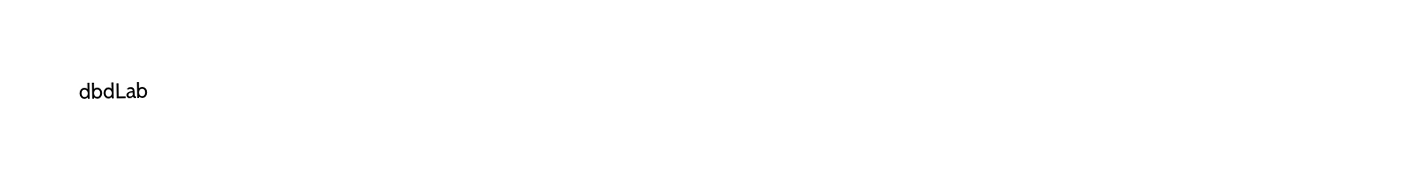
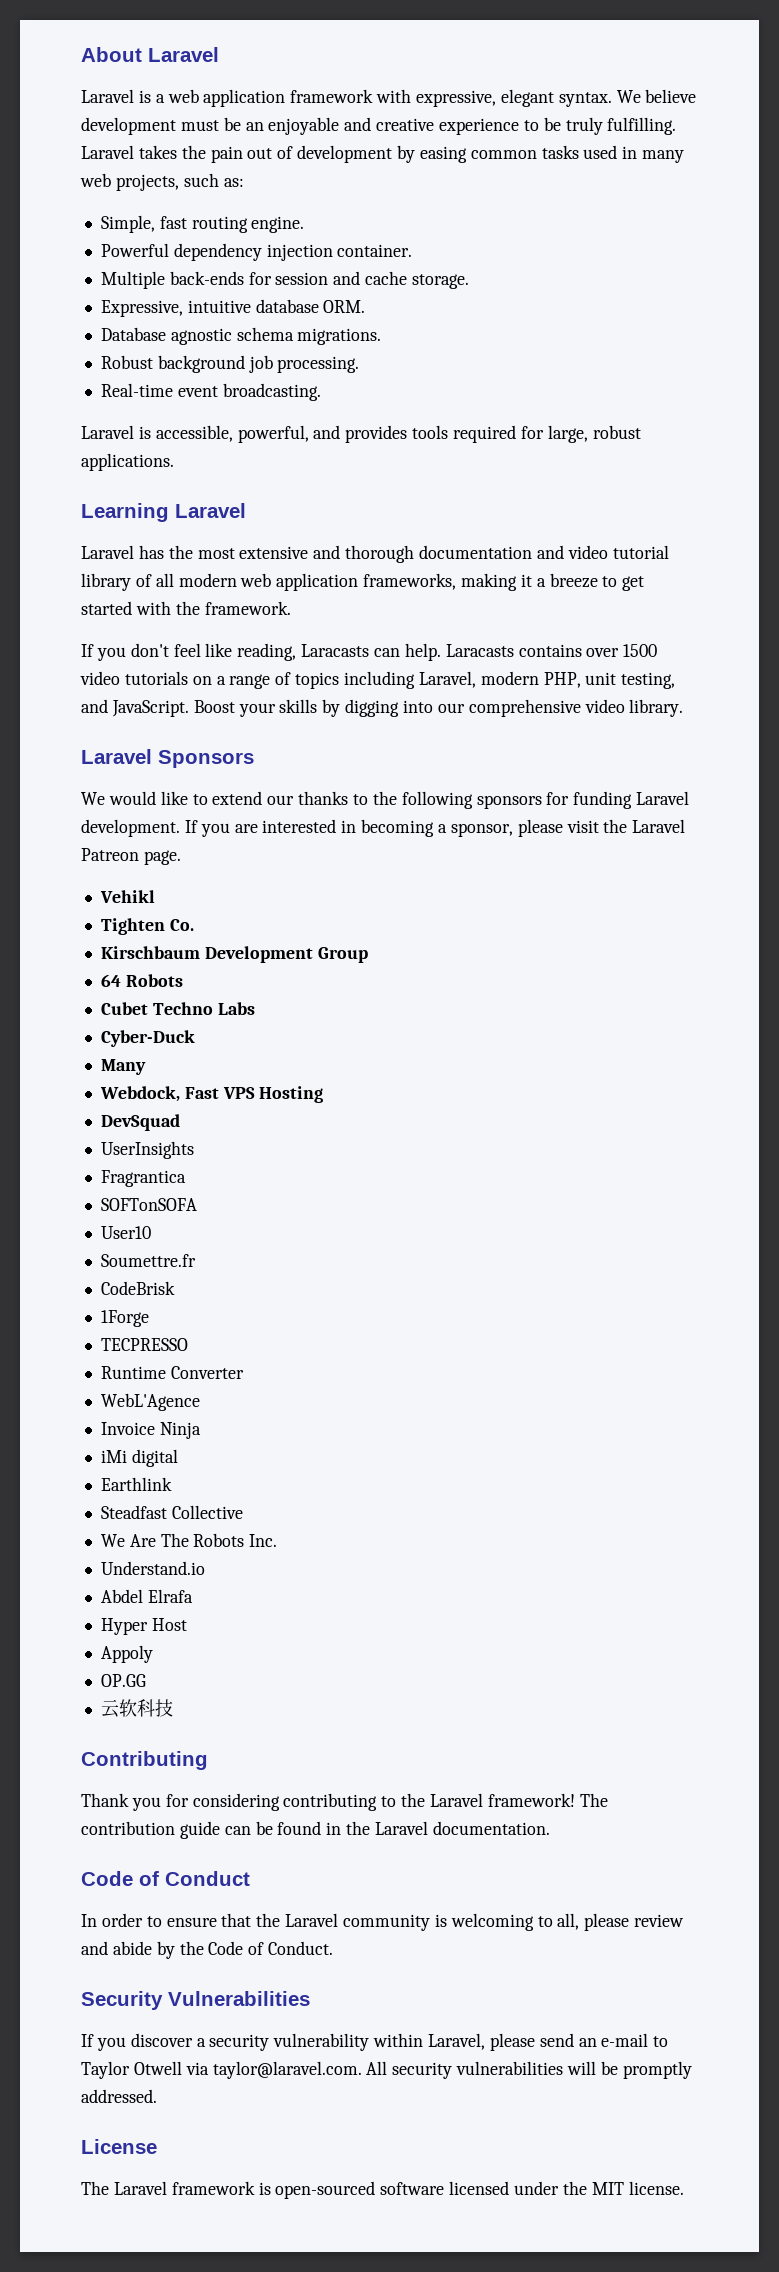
[78,81,148,99] dbdLab -> [81,47,219,62] [81,89,697,107] [81,117,677,135] [81,145,685,163] [80,173,244,191] [100,215,305,233] [100,243,413,261] [100,271,469,289] [100,299,366,317] [100,327,382,345] [100,355,360,373] [100,383,321,401] [81,425,641,443] [81,453,174,471] [81,503,246,522] [81,545,669,563] [81,573,645,591] [81,601,291,615] [81,643,658,661] [80,671,676,689] [81,699,684,717] [81,749,254,768] [81,791,690,809] [81,819,686,837] [81,848,181,865] [99,890,155,903] [100,918,194,935] [100,946,368,963] [100,974,183,987] [100,1002,255,1015] [100,1030,195,1047] [100,1059,146,1075] [99,1086,324,1103] [100,1114,180,1131] [100,1141,194,1159] [100,1170,186,1187] [100,1198,197,1211] [100,1226,151,1239] [100,1254,196,1267] [100,1281,175,1295] [100,1310,149,1327] [100,1338,188,1351] [100,1366,244,1379] [100,1393,200,1411] [100,1422,201,1439] [100,1449,178,1467] [100,1477,172,1491] [100,1505,243,1519] [100,1533,278,1547] [100,1561,205,1575] [100,1589,193,1603] [100,1618,187,1635] [100,1645,153,1663] [100,1674,146,1687] [100,1699,173,1718] [81,1751,208,1770] [81,1793,608,1811] [81,1821,550,1839] [81,1871,250,1886] [81,1913,685,1931] [81,1941,334,1959] [81,1991,310,2010] [81,2033,669,2051] [81,2061,692,2079] [81,2089,157,2103] [81,2139,157,2154] [81,2181,684,2199] About Laravel // Laravel is a web application framework with expressive, elegant syntax. We believe development must be an enjoyable and creative experience to be truly fulfilling. Laravel takes the pain out of development by easing common tasks used in many web projects, such as: // Simple, fast routing engine. // Powerful dependency injection container. // Multiple back-ends for session and cache storage. // Expressive, intuitive database ORM. // Database agnostic schema migrations. // Robust background job processing. // Real-time event broadcasting. // Laravel is accessible, powerful, and provides tools required for large, robust applications. // Learning Laravel // Laravel has the most extensive and thorough documentation and video tutorial library of all modern web application frameworks, making it a breeze to get started with the framework. // If you don't feel like reading, Laracasts can help. Laracasts contains over 1500 video tutorials on a range of topics including Laravel, modern PHP, unit testing, and JavaScript. Boost your skills by digging into our comprehensive video library. // Laravel Sponsors // We would like to extend our thanks to the following sponsors for funding Laravel development. If you are interested in becoming a sponsor, please visit the Laravel Patreon page. // Vehikl // Tighten Co. // Kirschbaum Development Group // 64 Robots // Cubet Techno Labs // Cyber-Duck // Many // Webdock, Fast VPS Hosting // DevSquad // UserInsights // Fragrantica // SOFTonSOFA // User10 // Soumettre.fr // CodeBrisk // 1Forge // TECPRESSO // Runtime Converter // WebL'Agence // Invoice Ninja // iMi digital // Earthlink // Steadfast Collective // We Are The Robots Inc. // Understand.io // Abdel Elrafa // Hyper Host // Appoly // OP.GG // 云软科技 // Contributing // Thank you for considering contributing to the Laravel framework! The contribution guide can be found in the Laravel documentation. // Code of Conduct // In order to ensure that the Laravel community is welcoming to all, please review and abide by the Code of Conduct. // Security Vulnerabilities // If you discover a security vulnerability within Laravel, please send an e-mail to Taylor Otwell via taylor@laravel.com. All security vulnerabilities will be promptly addressed. // License // The Laravel framework is open-sourced software licensed under the MIT license.

